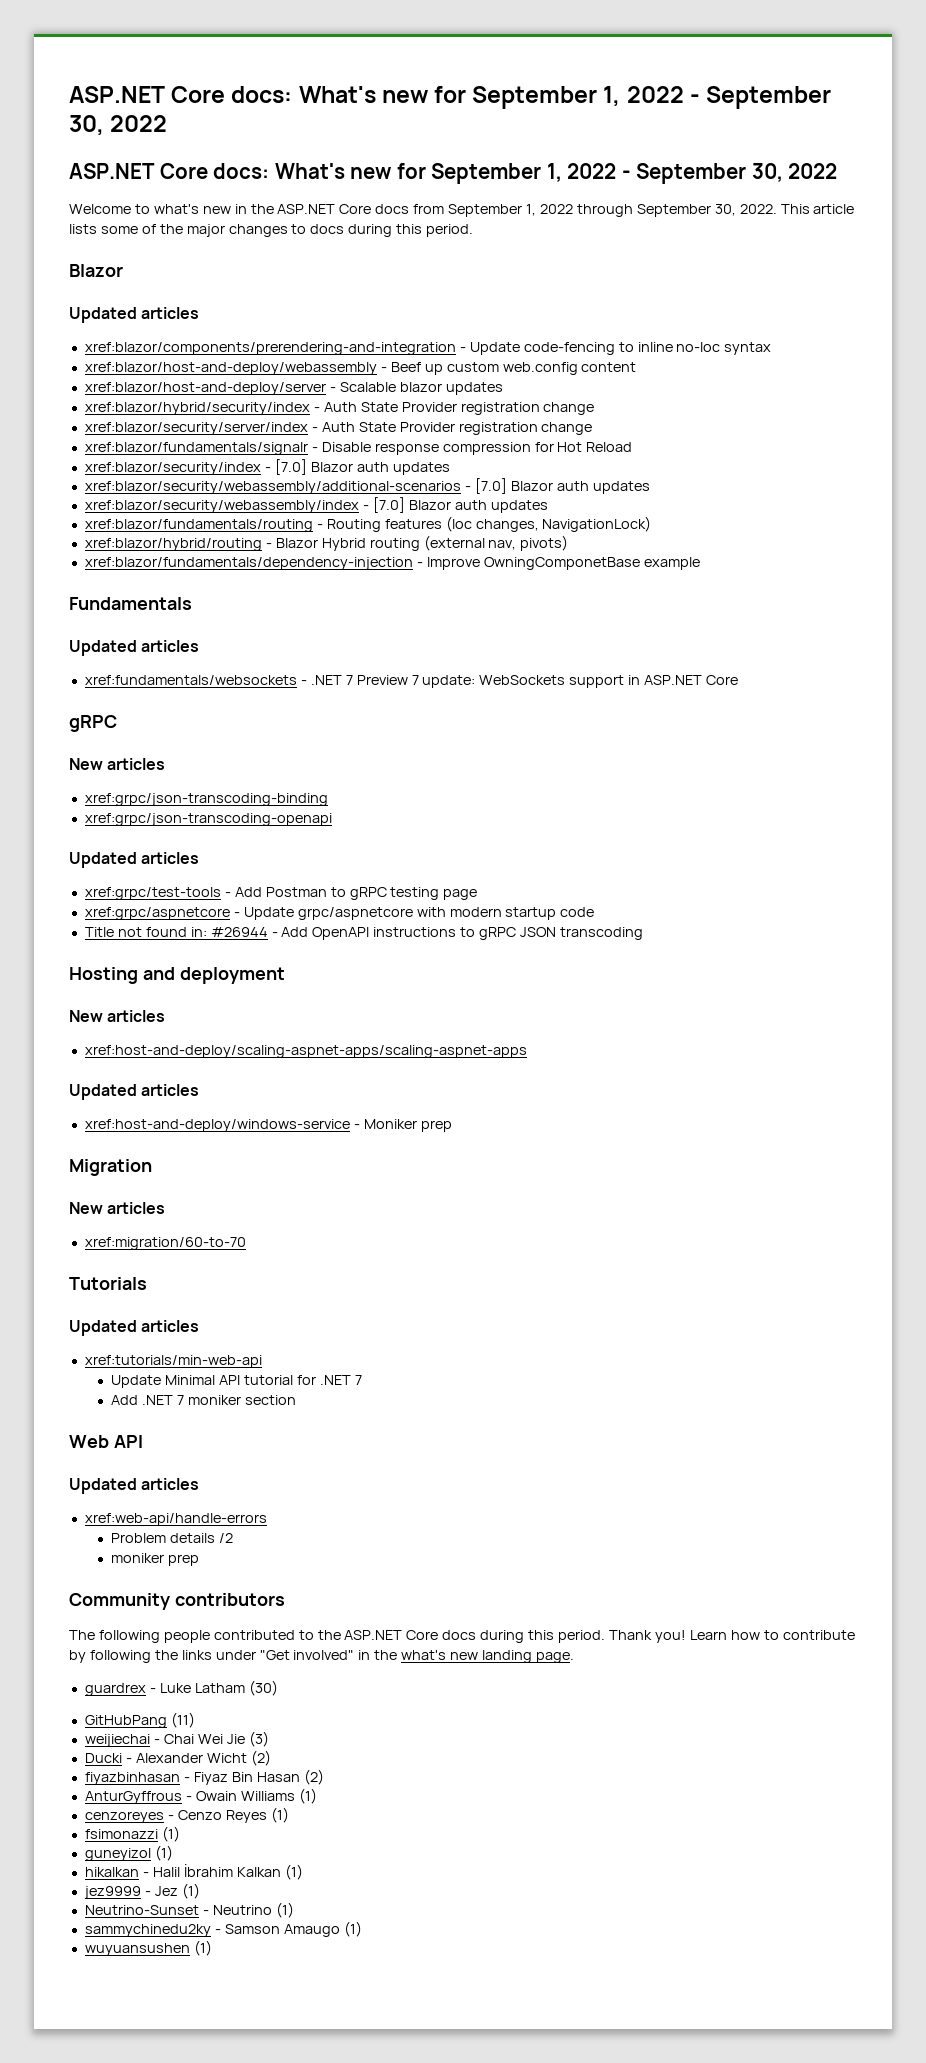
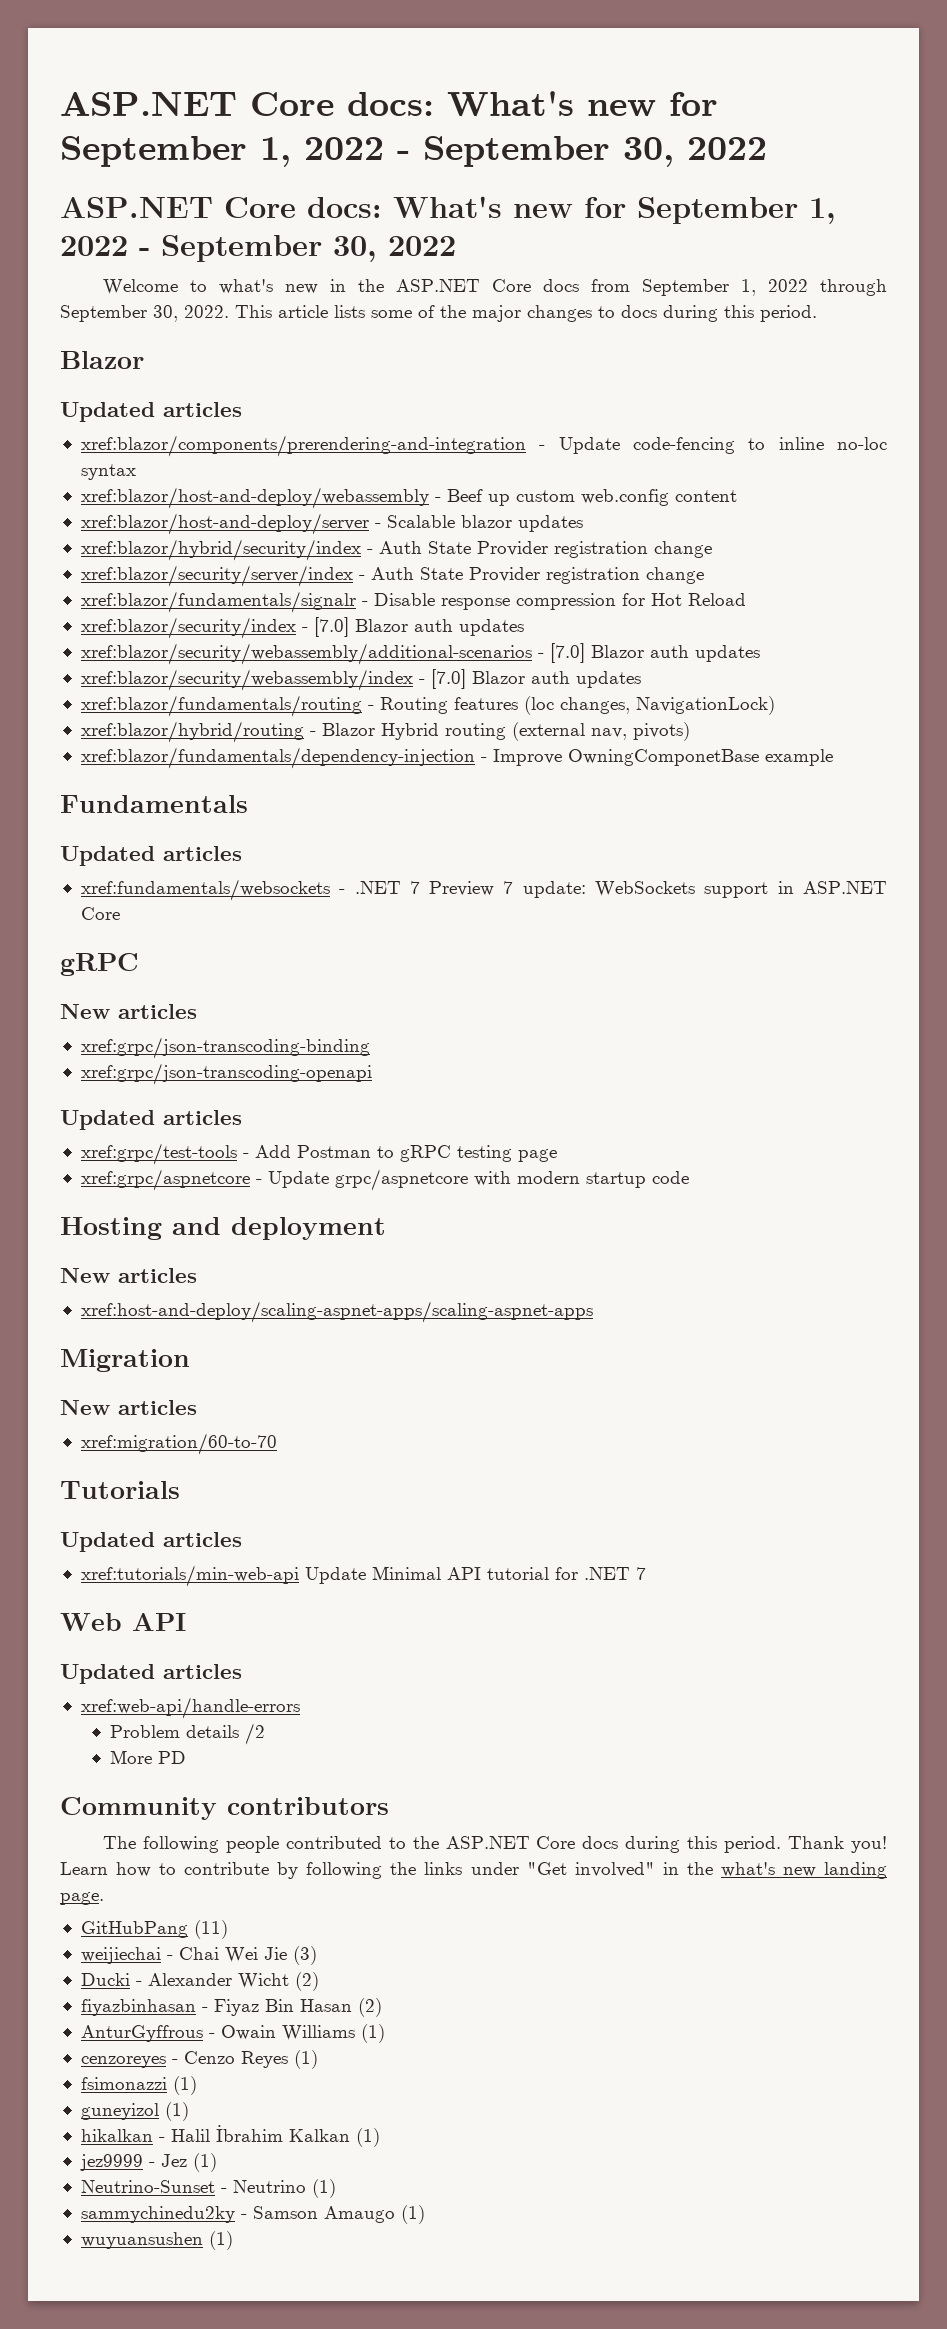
[84,927,643,940] // Title not found in: #26944 - Add OpenAPI instructions to gRPC JSON transcoding -> (689, 1177) none
[69,1084,200,1100] [84,1119,452,1132] // Updated articles // xref:host-and-deploy/windows-service - Moniker prep -> (593, 1312) none
(262, 1361) // -> (299, 1576) none
[111,1395,296,1405] // Add .NET 7 moniker section -> (646, 1573) none
[111,1553,200,1566] moniker prep -> [110,1750,187,1764] More PD
[84,1680,278,1696] // guardrex - Luke Latham (30) -> (104, 1898) none

